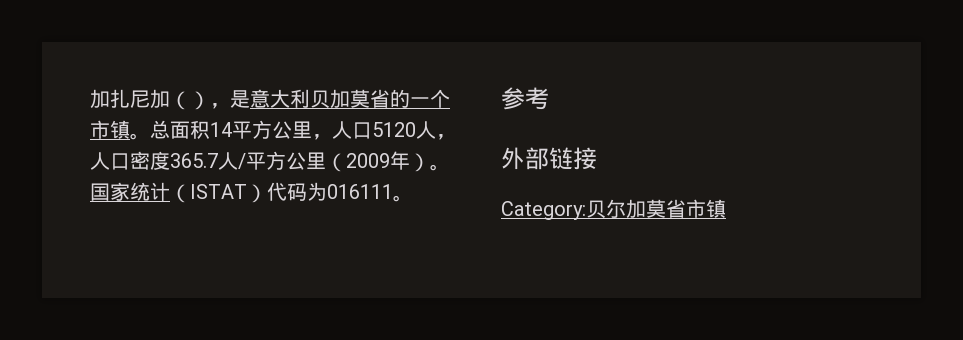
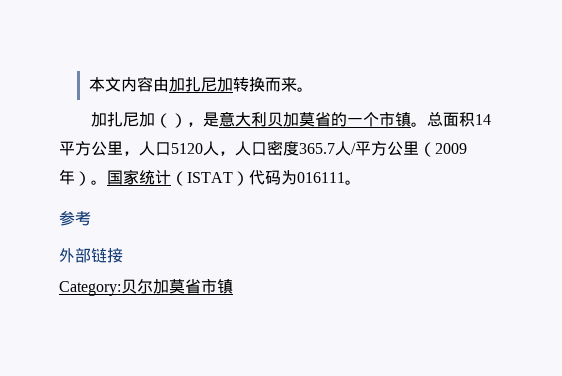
(90, 99) none -> [88,76,313,92] 本文内容由加扎尼加转换而来。 //

